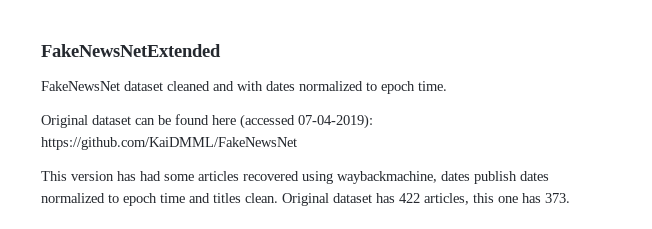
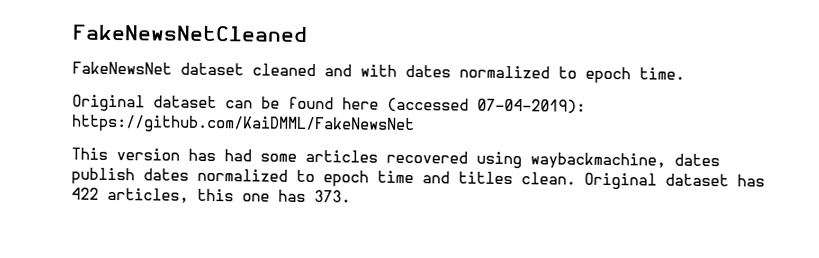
[41,44,221,57] FakeNewsNetExtended -> [72,24,308,42] FakeNewsNetCleaned

